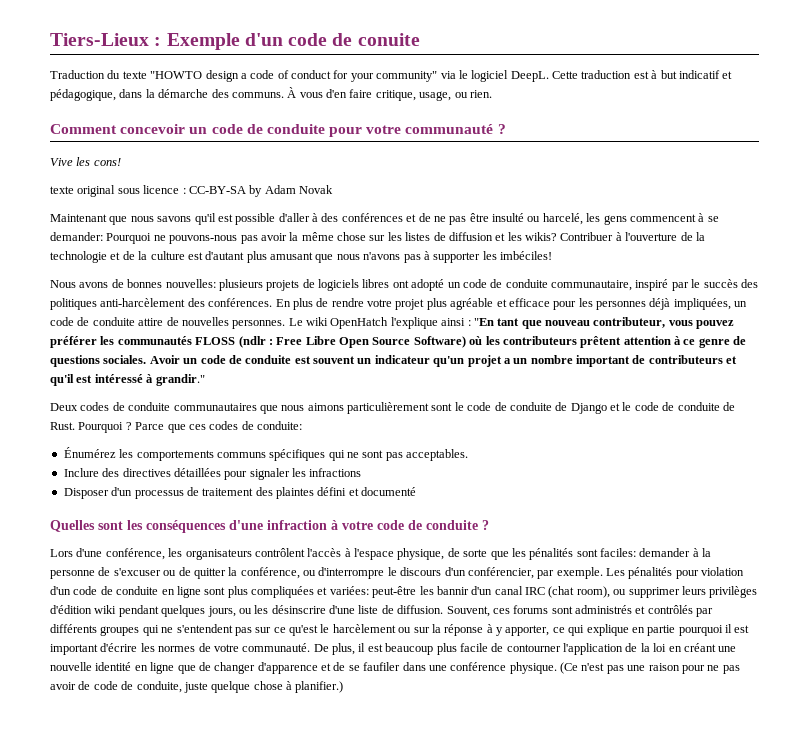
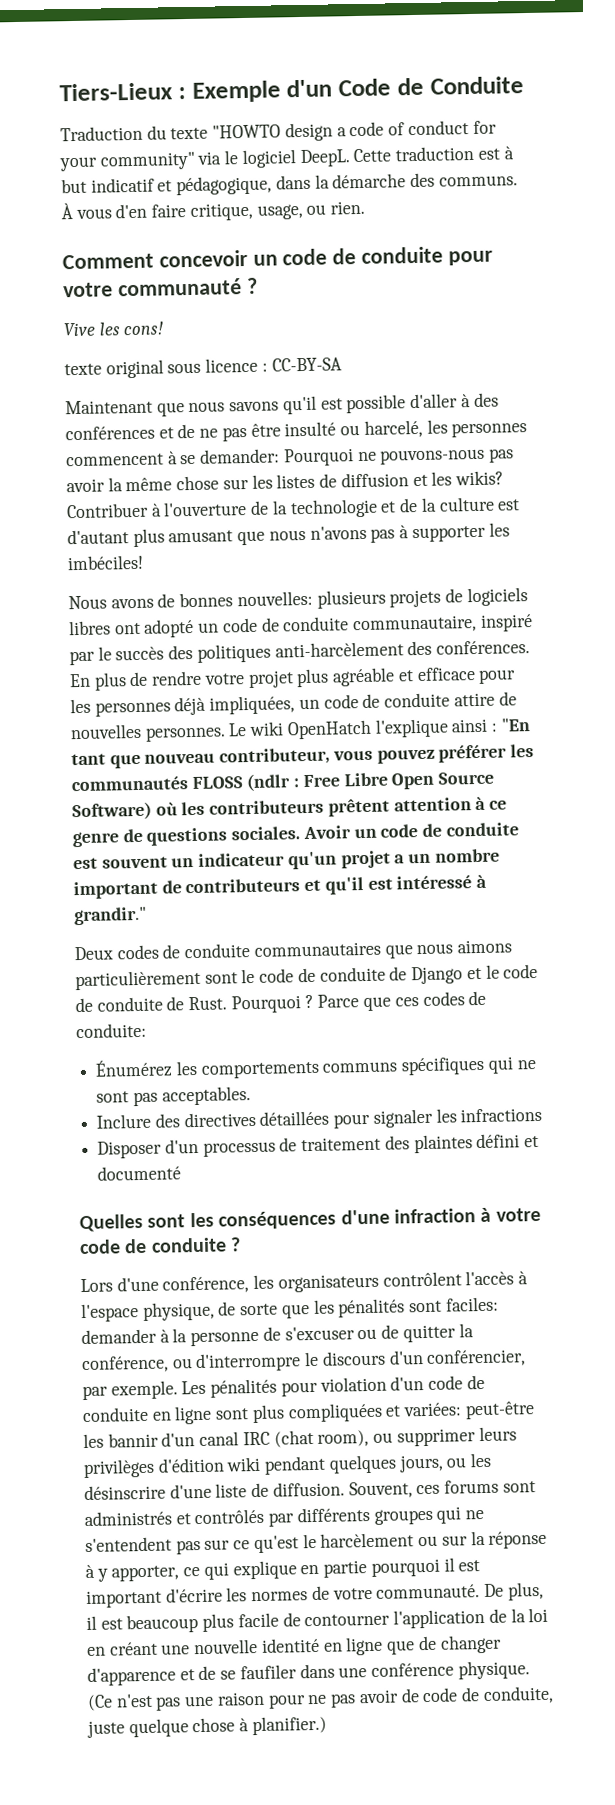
[288,33,420,46] code de conuite -> [338,76,524,97] Code de Conduite
[249,185,333,197] by Adam Novak -> (342, 364) none
[603,215,627,225] gens -> [451,422,528,438] personnes

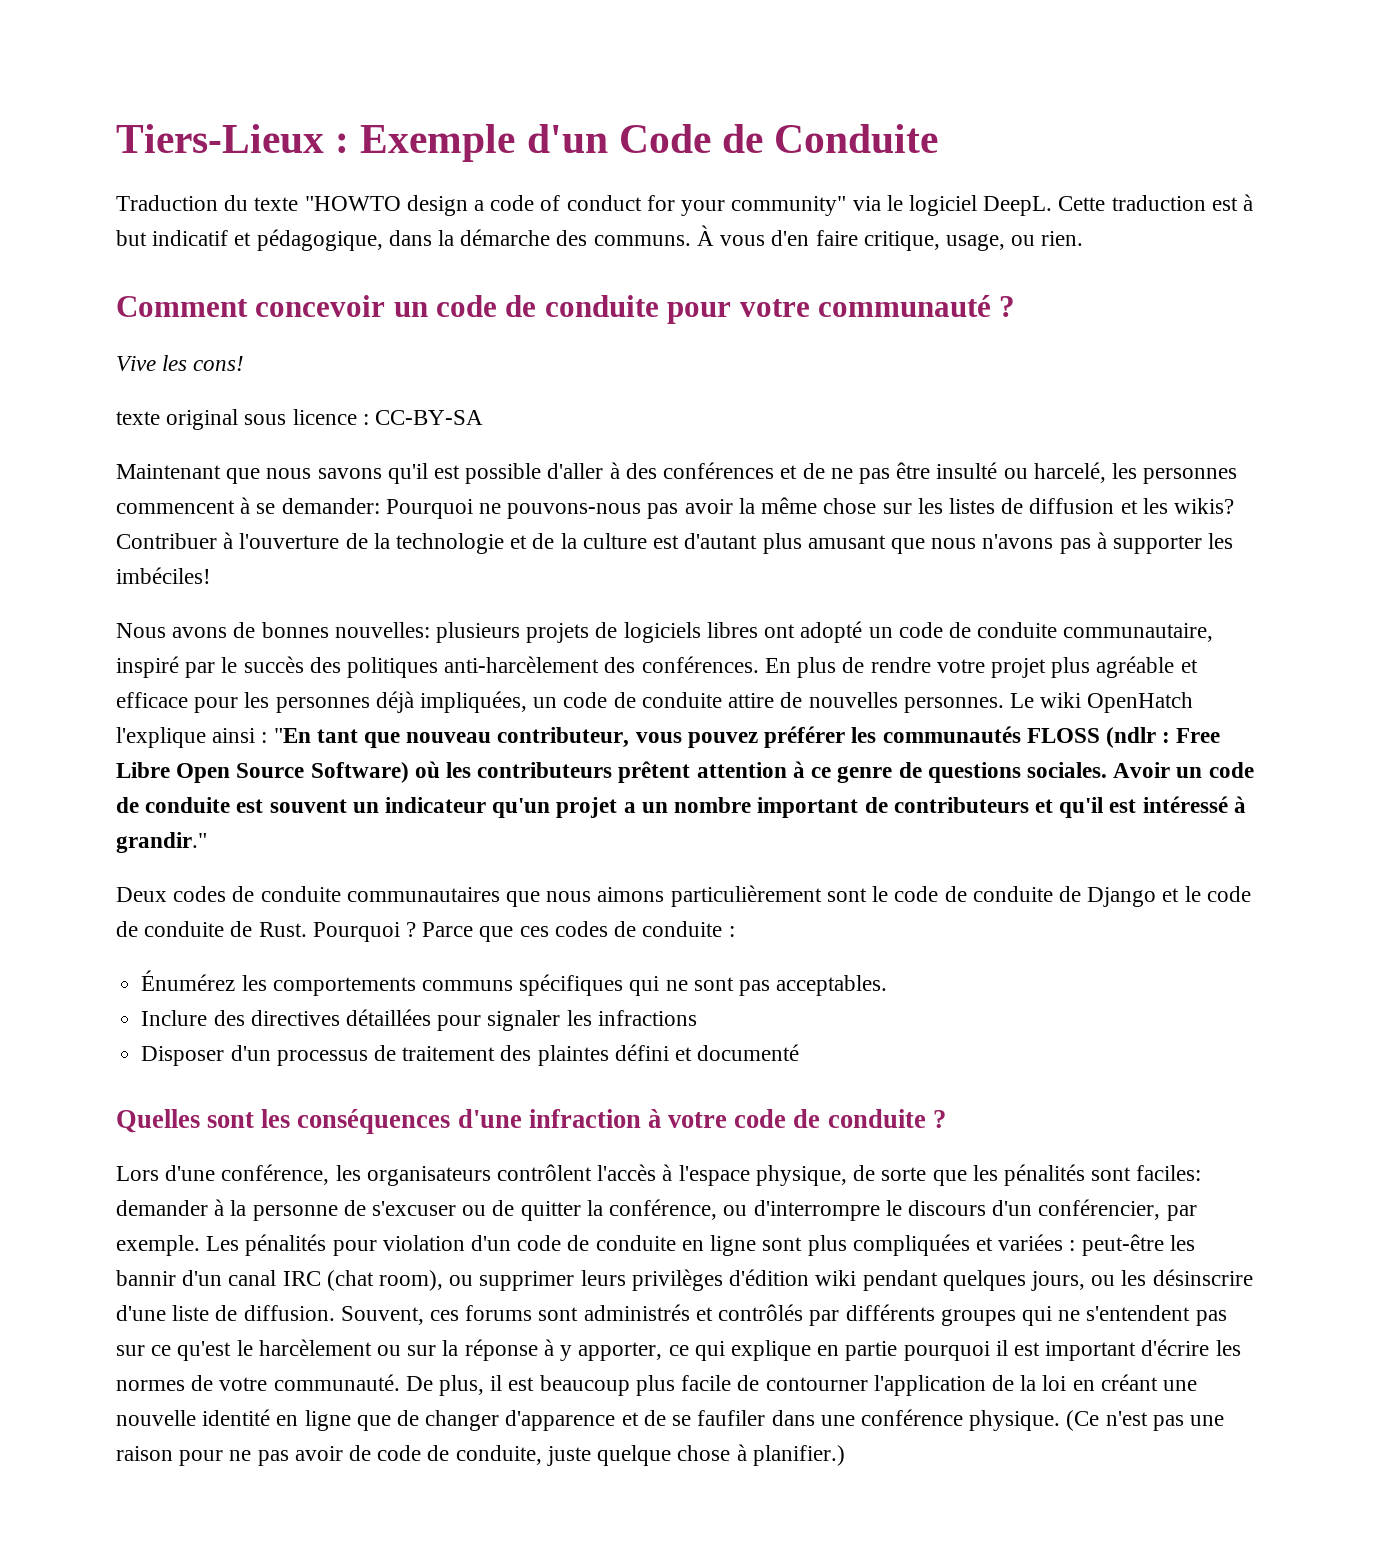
[76,1022,147,1039] conduite: -> [642,921,735,937] conduite :
[403,1402,463,1417] variées: -> [998,1234,1076,1251] variées :

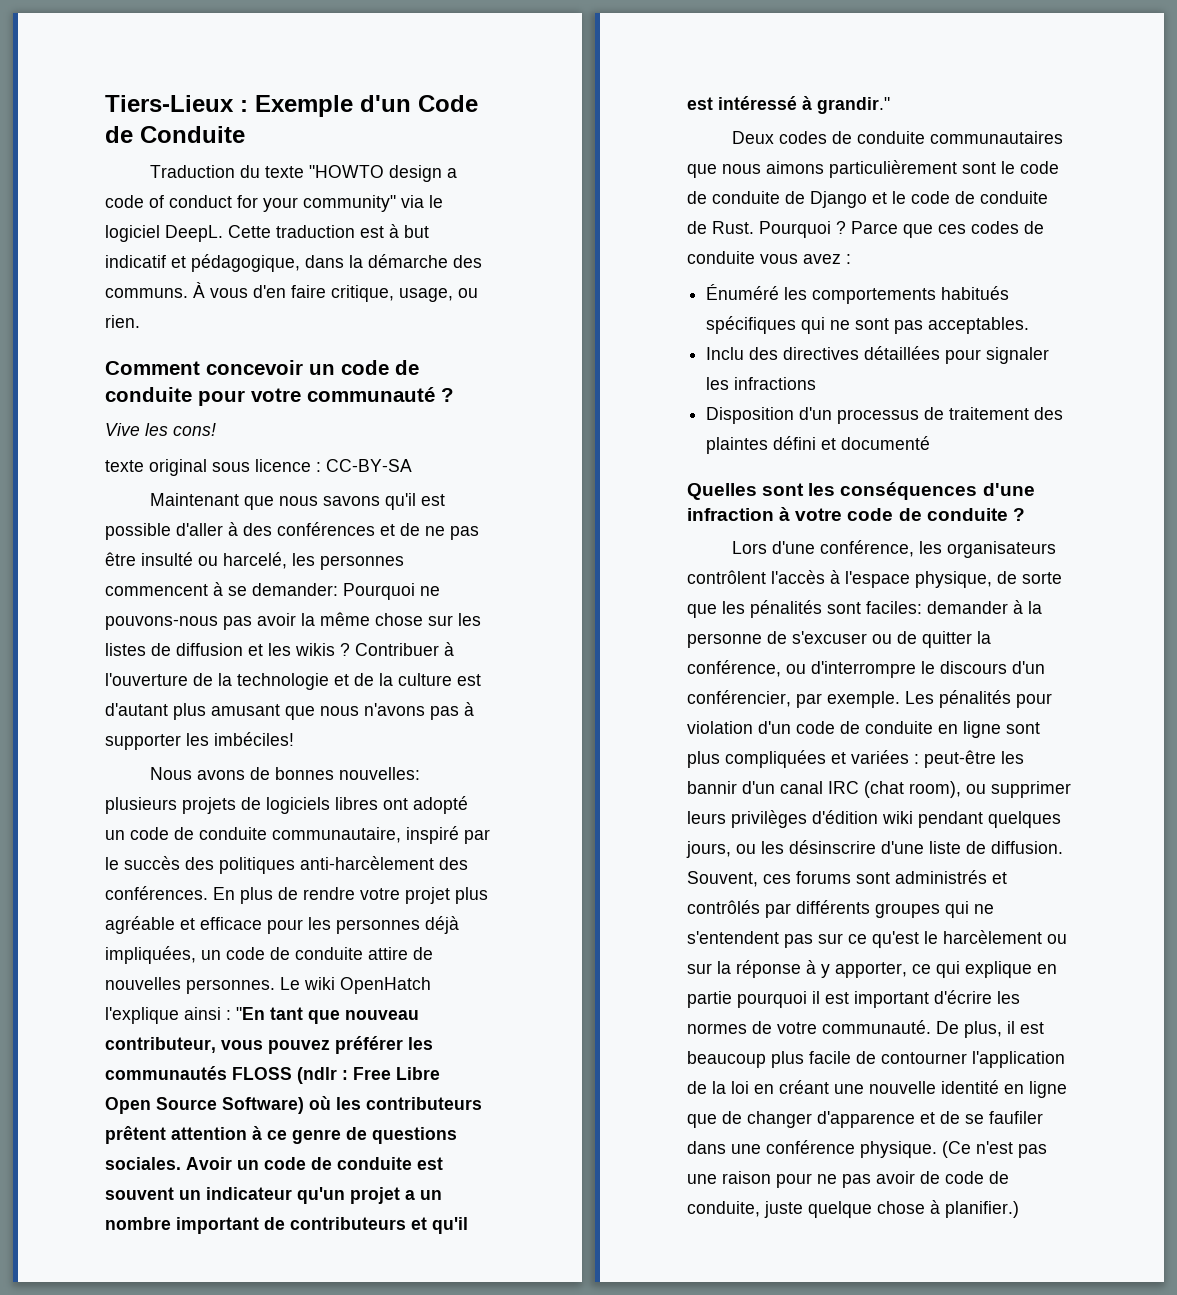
[1173,498,1234,514] wikis? -> [295,643,350,656] wikis ?
(723, 929) none -> [760,254,841,264] vous avez
[141,970,236,991] Énumérez -> [706,284,780,300] Énuméré
[421,980,513,991] communs -> [941,286,1010,300] habitués
[141,1010,208,1026] Inclure -> [706,347,745,360] Inclu
[141,1046,225,1066] Disposer -> [706,407,795,424] Disposition

